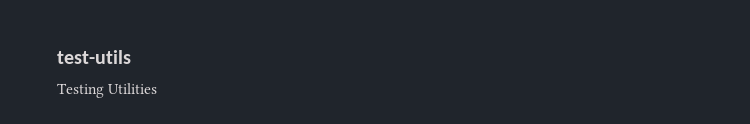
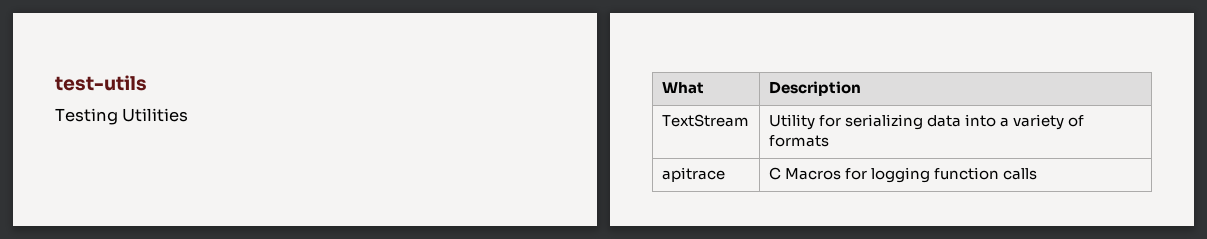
(158, 88) none -> [661,82,704,94] [768,81,861,96] [661,114,749,127] [768,114,1085,130] [768,135,829,147] [661,167,725,182] [768,167,1038,183] // What | Description // TextStream | Utility for serializing data into a variety of formats // apitrace | C Macros for logging function calls

